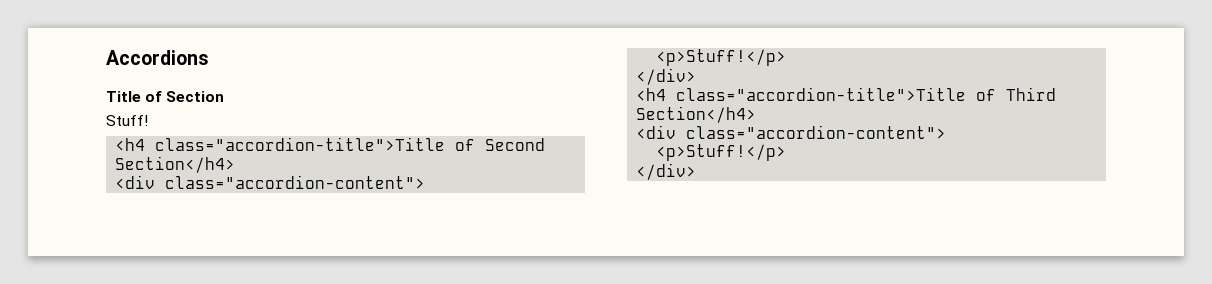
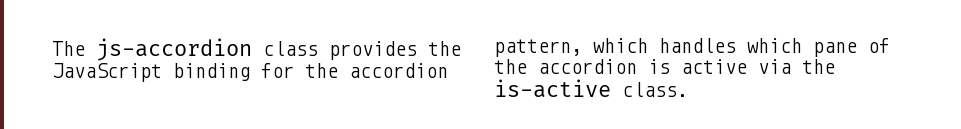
[106,50,209,65] [106,91,225,102] [106,115,148,126] [115,137,546,151] [115,156,236,173] [115,175,426,189] [656,49,787,66] [636,68,697,85] [636,87,1057,101] [636,106,757,123] [636,125,947,139] [656,144,787,161] [636,163,697,180] Accordions // Title of Section // Stuff! // <h4 class="accordion-title">Title of Second Section</h4> // <div class="accordion-content"> // <p>Stuff!</p> // </div> // <h4 class="accordion-title">Title of Third Section</h4> // <div class="accordion-content"> // <p>Stuff!</p> // </div> -> [52,38,461,61] [52,63,448,82] [494,38,890,57] [494,59,835,74] [494,79,688,98] The js-accordion class provides the JavaScript binding for the accordion pattern, which handles which pane of the accordion is active via the is-active class.

